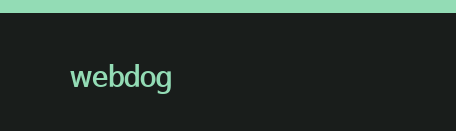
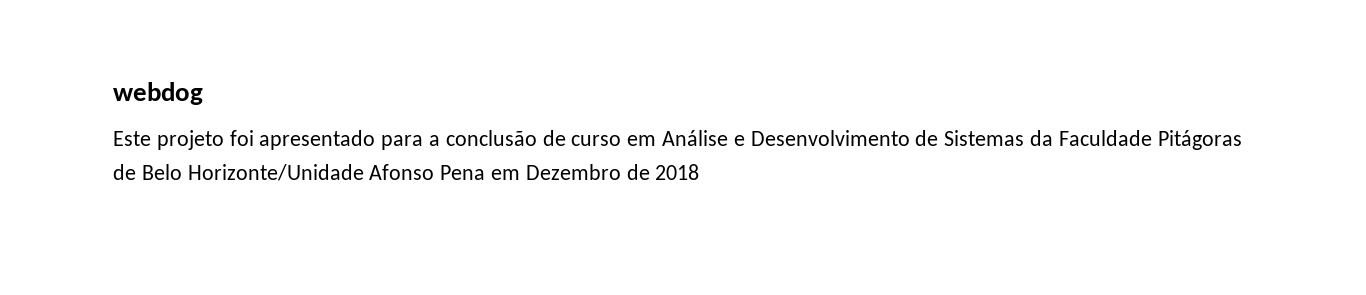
(172, 79) none -> [113,130,1242,150] [113,164,700,181] // Este projeto foi apresentado para a conclusão de curso em Análise e Desenvolvimento de Sistemas da Faculdade Pitágoras de Belo Horizonte/Unidade Afonso Pena em Dezembro de 2018

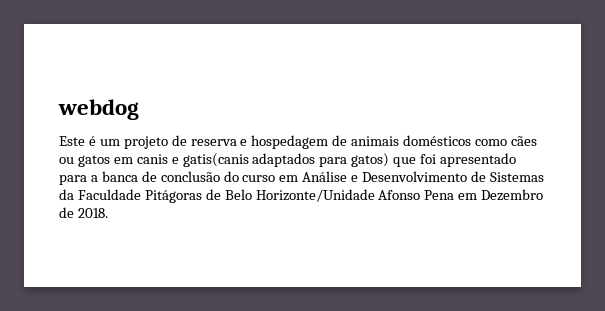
[156,130,566,150] projeto foi apresentado para a conclusão de -> [88,135,537,149] [59,153,517,167] [59,171,239,185] é um projeto de reserva e hospedagem de animais domésticos como cães ou gatos em canis e gatis(canis adaptados para gatos) que foi apresentado para a banca de conclusão do
[655,164,700,180] 2018 -> [77,208,108,218] 2018.

